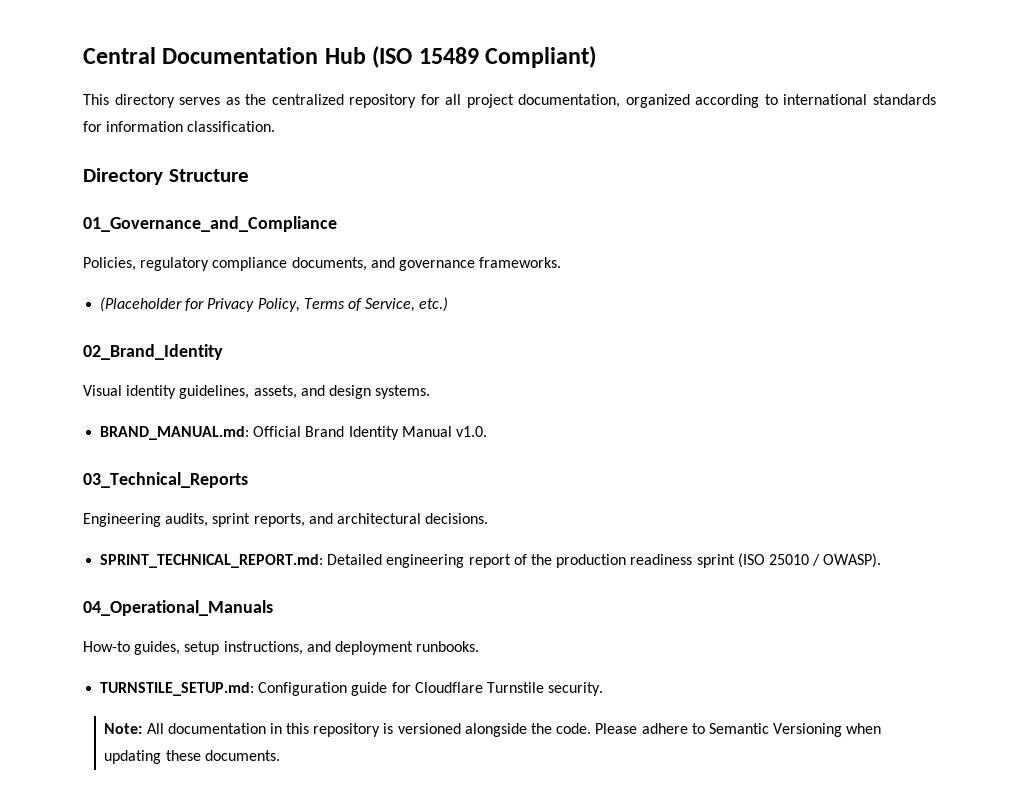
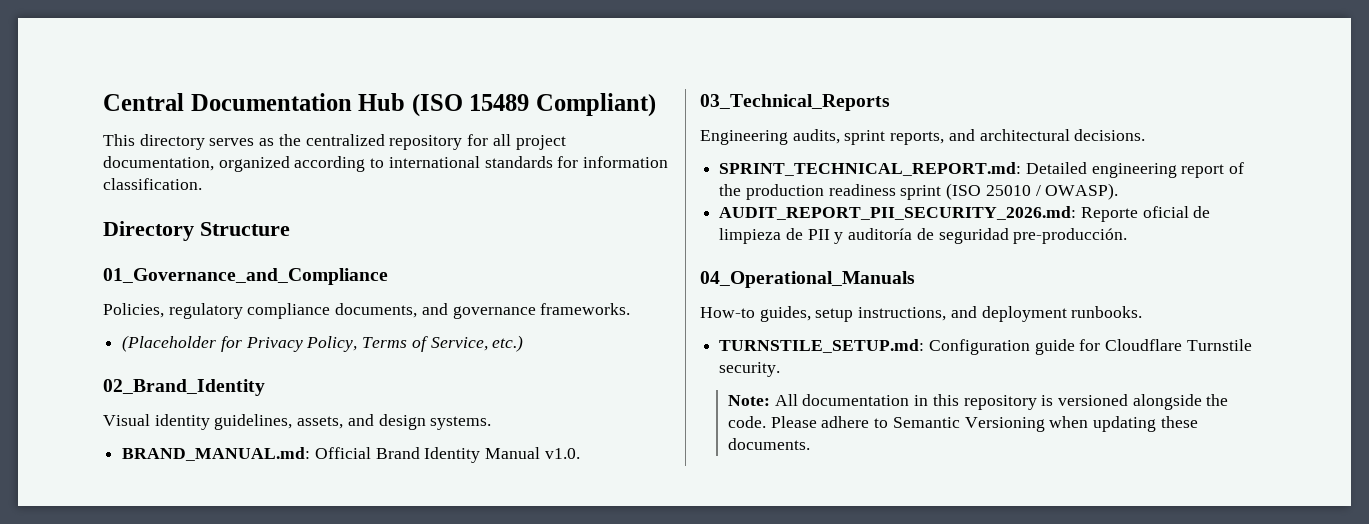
(882, 560) none -> [719,206,1211,222] [719,228,1128,244] // AUDIT_REPORT_PII_SECURITY_2026.md: Reporte oficial de limpieza de PII y auditoría de seguridad pre-producción.

